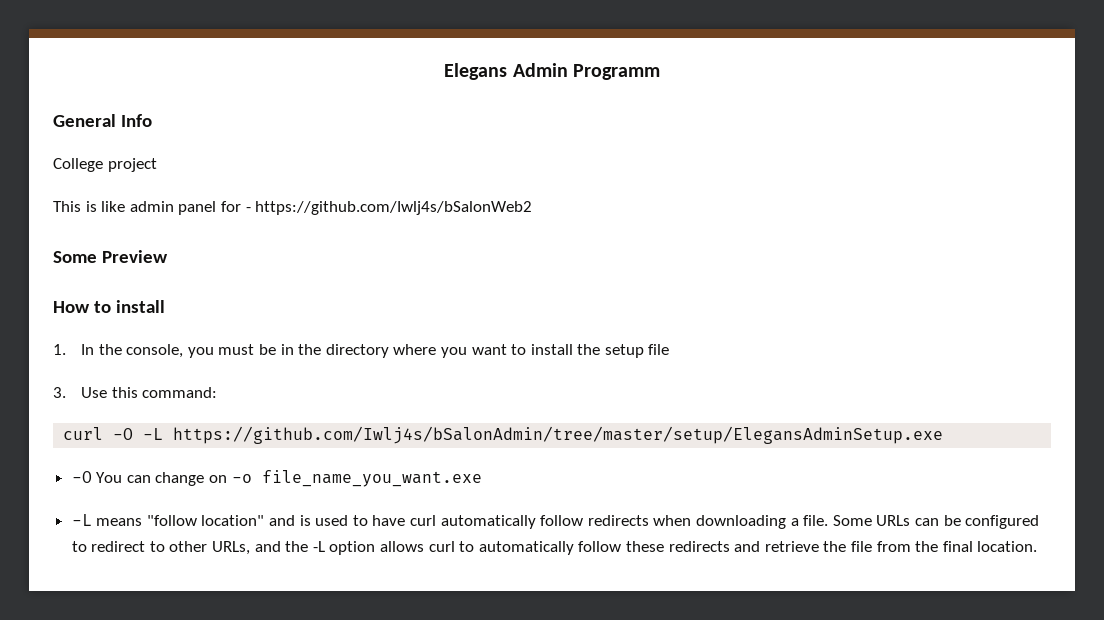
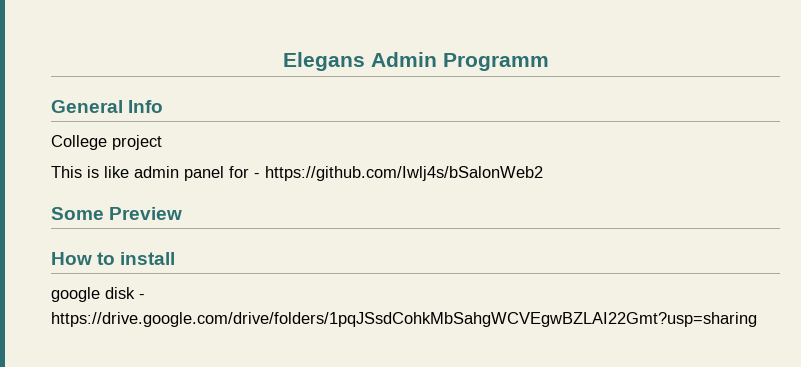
[53,344,670,358] [53,387,218,398] [63,426,944,444] [71,470,482,487] [71,514,1040,529] [71,541,1038,555] 1. In the console, you must be in the directory where you want to install the setup file // 3. Use this command: // curl -O -L https://github.com/Iwlj4s/bSalonAdmin/tree/master/setup/ElegansAdminSetup.exe // -O You can change on -o file_name_you_want.exe // -L means "follow location" and is used to have curl automatically follow redirects when downloading a file. Some URLs can be configured to redirect to other URLs, and the -L option allows curl to automatically follow these redirects and retrieve the file from the final location. -> [51,287,145,302] [51,312,757,327] google disk - https://drive.google.com/drive/folders/1pqJSsdCohkMbSahgWCVEgwBZLAI22Gmt?usp=sharing

